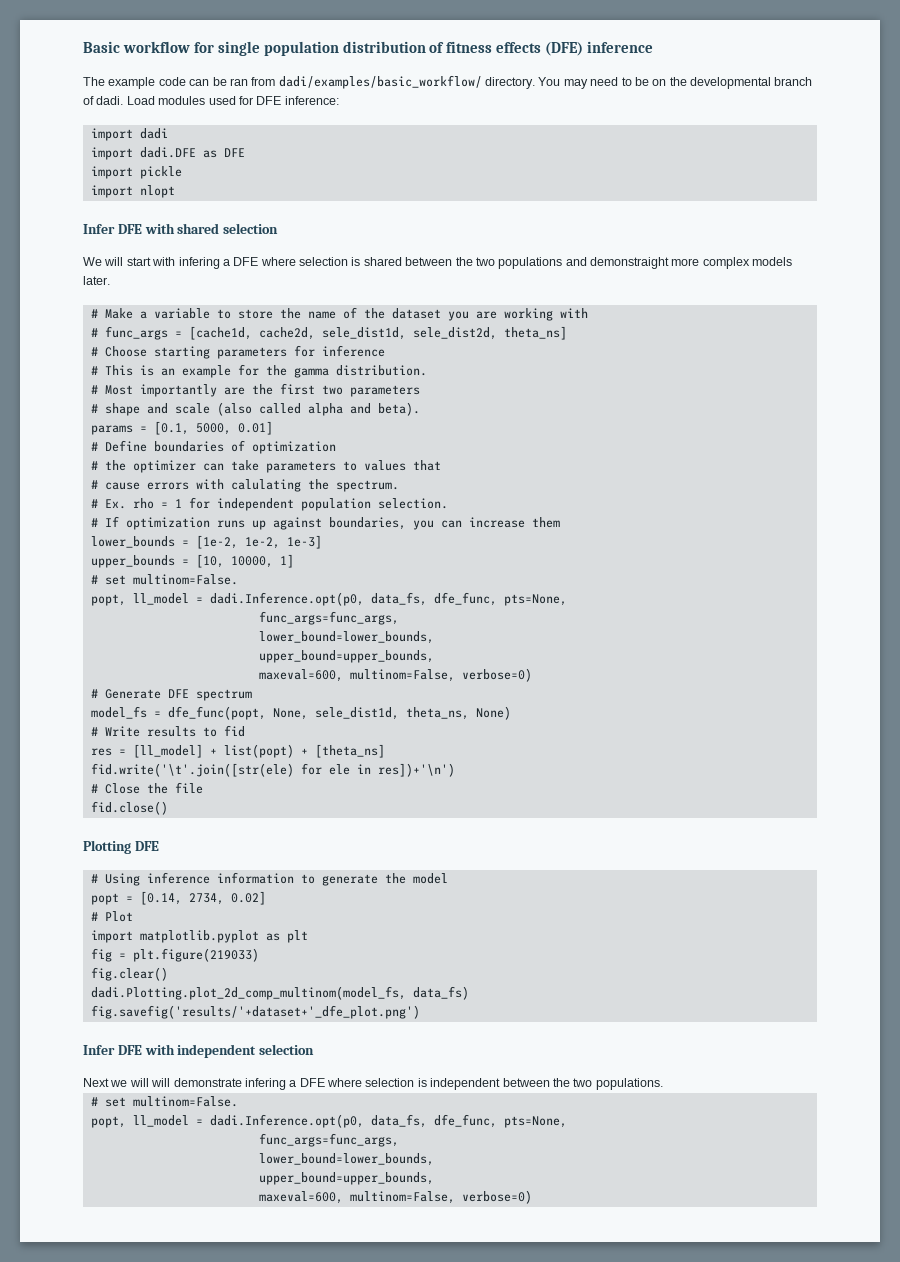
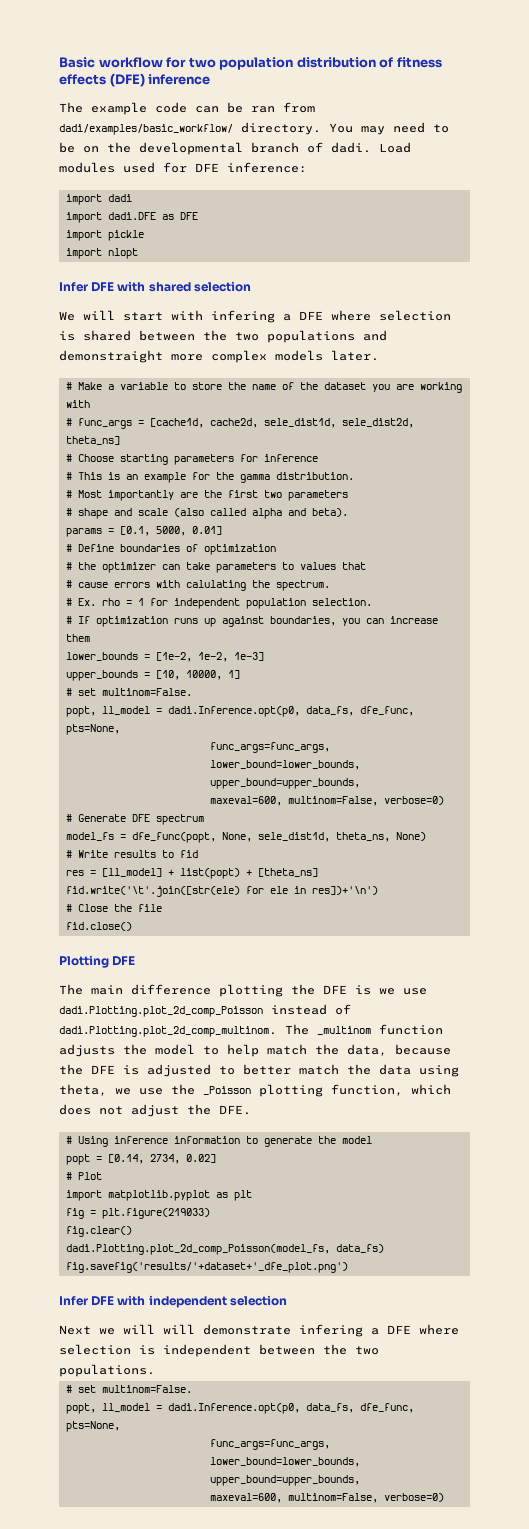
[217,41,260,56] single -> [188,57,216,68] two
(159, 846) none -> [59,984,427,997] [59,1004,351,1017] [59,1024,443,1037] [59,1044,451,1057] [59,1064,459,1077] [59,1084,451,1097] [59,1104,251,1117] // The main difference plotting the DFE is we use dadi.Plotting.plot_2d_comp_Poisson instead of dadi.Plotting.plot_2d_comp_multinom. The _multinom function adjusts the model to help match the data, because the DFE is adjusted to better match the data using theta, we use the _Poisson plotting function, which does not adjust the DFE.
[90,986,406,1000] dadi.Plotting.plot_2d_comp_multinom(model_fs, -> [65,1244,330,1255] dadi.Plotting.plot_2d_comp_Poisson(model_fs,

